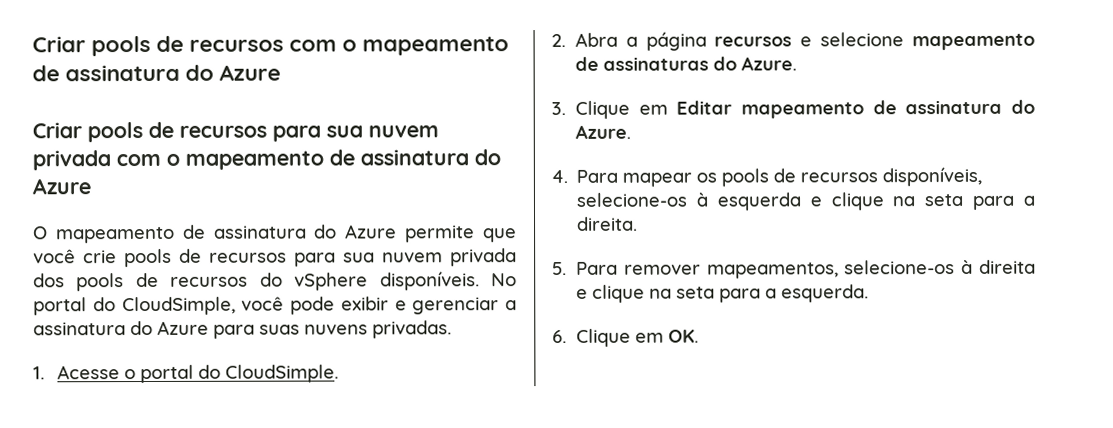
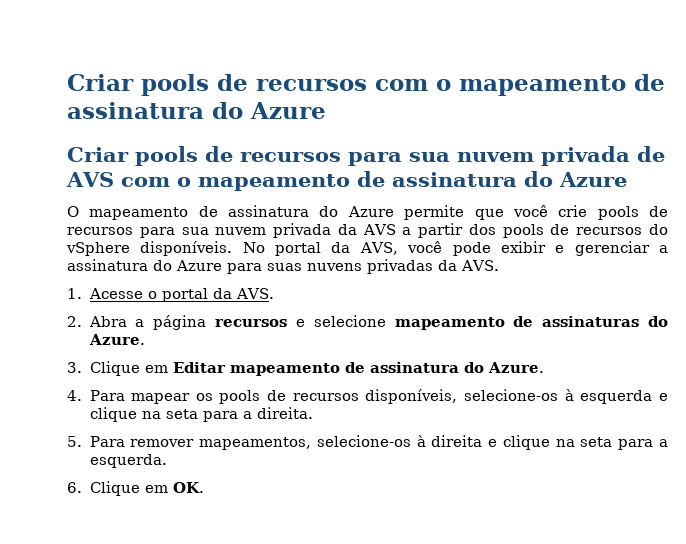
(111, 160) none -> [637,146,665,162] [66,172,114,187] de AVS
(517, 257) none -> [337,223,464,238] da AVS a partir
[92,296,236,316] do CloudSimple, -> [331,242,398,255] da AVS,
[372,320,452,339] privadas. -> [367,259,499,274] privadas da AVS.
[197,364,339,383] do CloudSimple. -> [212,288,274,299] da AVS.

